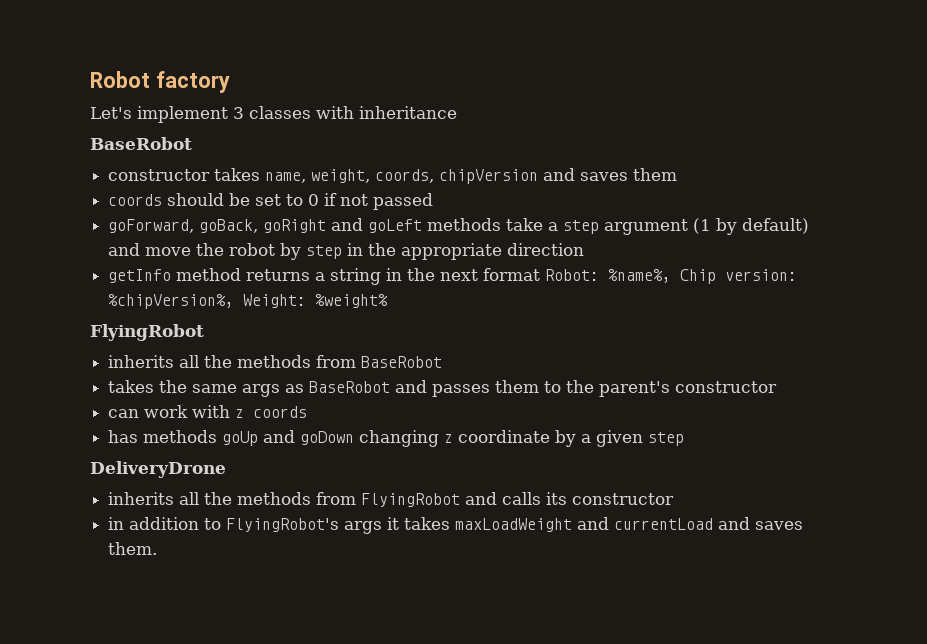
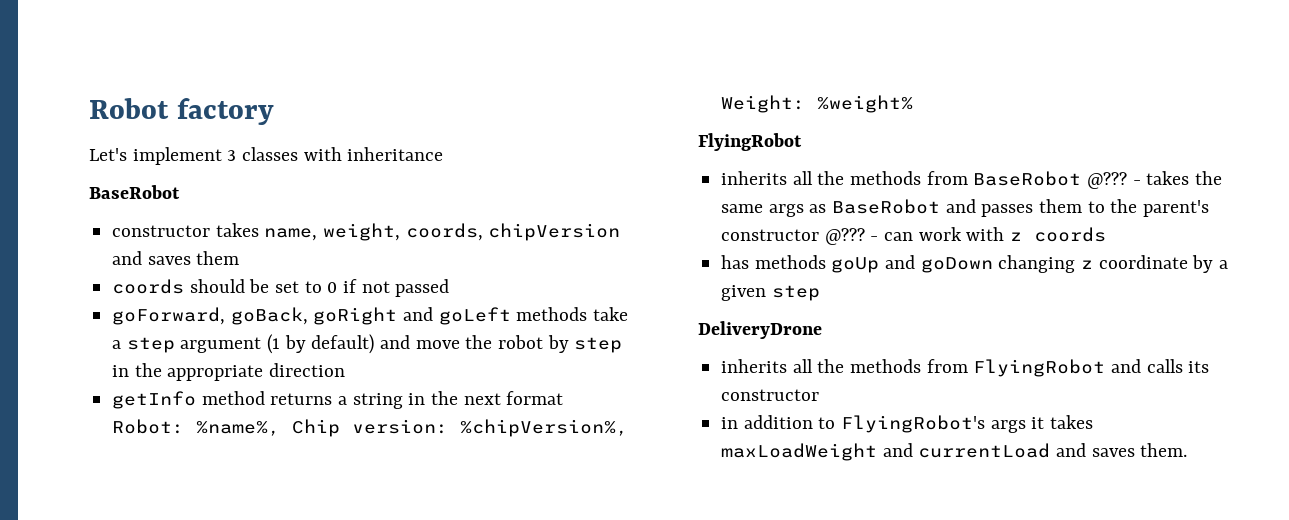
(443, 362) // -> [1087,172,1141,189] @??? -
(778, 387) // -> [824,228,879,245] @??? -

